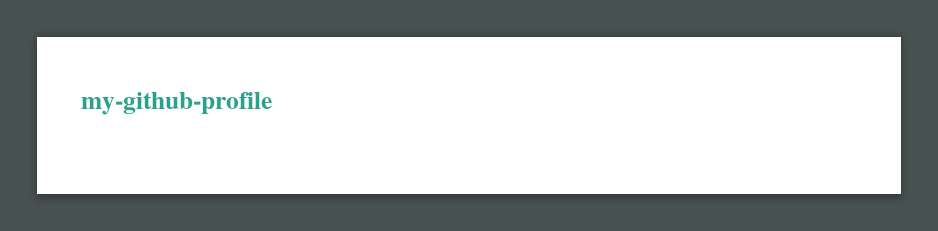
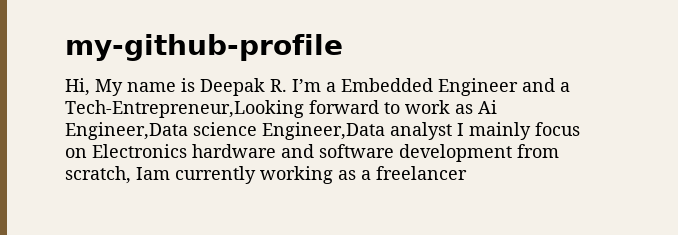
(272, 103) none -> [65,78,570,96] [65,100,497,118] [65,122,580,140] [65,144,559,162] [65,166,467,184] // Hi, My name is Deepak R. I’m a Embedded Engineer and a Tech-Entrepreneur,Looking forward to work as Ai Engineer,Data science Engineer,Data analyst I mainly focus on Electronics hardware and software development from scratch, Iam currently working as a freelancer

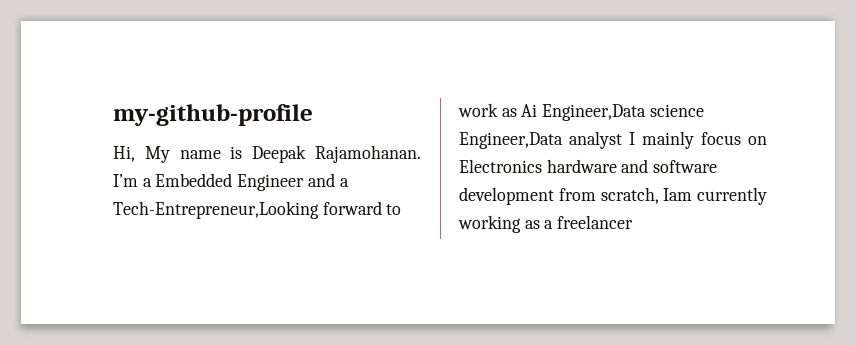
[270,79,287,92] R. -> [315,145,421,163] Rajamohanan.

